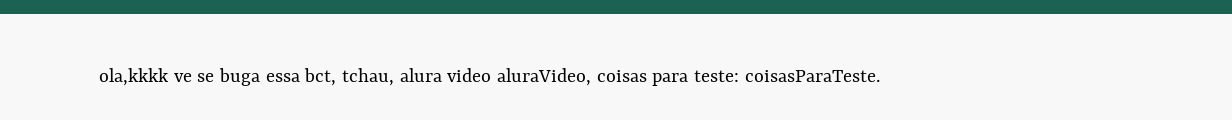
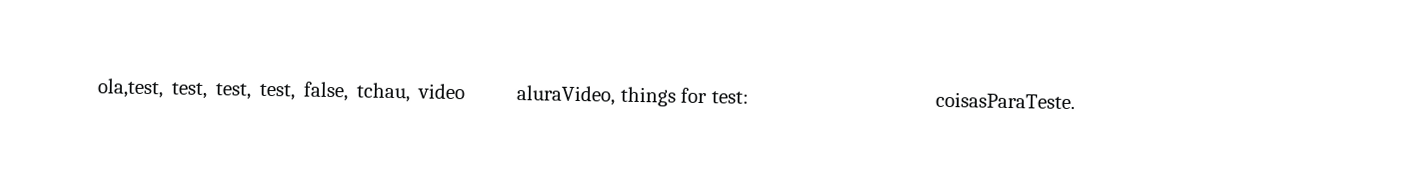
[99,68,740,86] ola,kkkk ve se buga essa bct, tchau, alura video aluraVideo, coisas para teste: -> [97,78,749,107] ola,test, test, test, test, false, tchau, video aluraVideo, things for test:

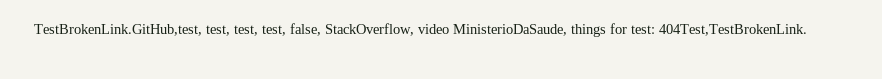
[97,78,164,99] ola,test, -> [34,24,202,36] TestBrokenLink.GitHub,test,
[356,82,615,106] tchau, video aluraVideo, -> [325,23,567,36] StackOverflow, video MinisterioDaSaude,
[935,91,1075,110] coisasParaTeste. -> [659,24,807,36] 404Test,TestBrokenLink.

